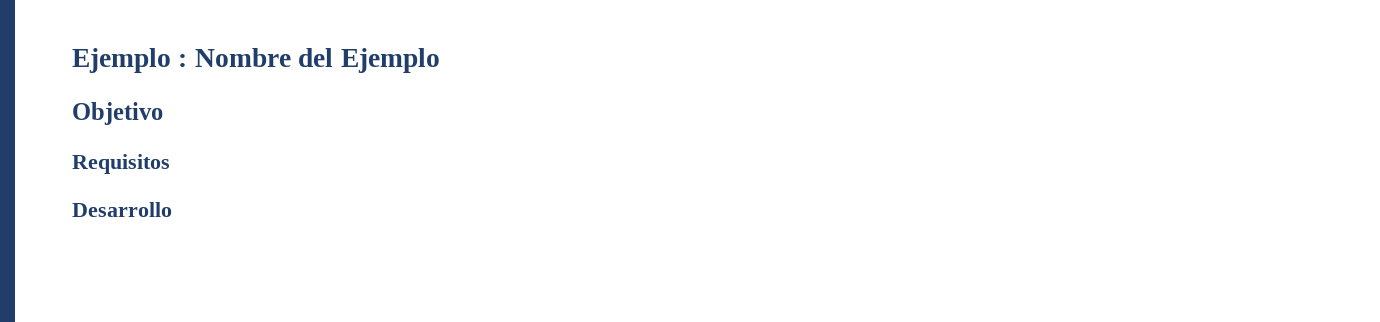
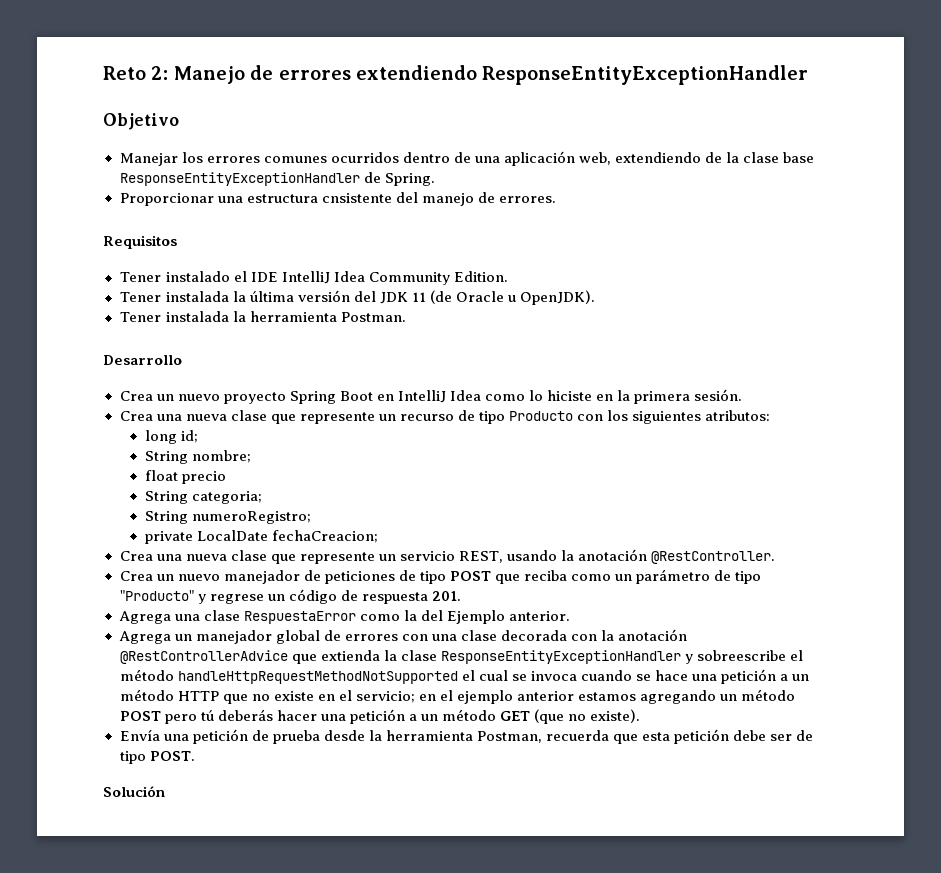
[72,48,440,73] [72,102,163,125] [72,154,170,174] [72,202,172,217] Ejemplo : Nombre del Ejemplo // Objetivo // Requisitos // Desarrollo -> [103,65,809,85] [103,113,179,130] [119,151,815,166] [119,172,435,186] [119,192,556,206] [103,235,177,249] [119,271,508,285] [119,290,596,305] [119,311,406,322] [103,355,182,365] [119,389,743,404] [119,410,771,424] [144,430,199,444] [144,450,252,464] [144,470,227,484] [144,491,263,504] [144,511,312,524] [144,530,379,544] [119,549,776,564] [119,569,762,584] [119,589,461,604] [118,610,570,624] [118,629,688,644] [119,650,803,664] [119,669,810,684] [119,689,796,704] [119,709,641,724] [119,729,814,744] [119,751,195,764] [103,786,165,797] Reto 2: Manejo de errores extendiendo ResponseEntityExceptionHandler // Objetivo // Manejar los errores comunes ocurridos dentro de una aplicación web, extendiendo de la clase base ResponseEntityExceptionHandler de Spring. // Proporcionar una estructura cnsistente del manejo de errores. // Requisitos // Tener instalado el IDE IntelliJ Idea Community Edition. // Tener instalada la última versión del JDK 11 (de Oracle u OpenJDK). // Tener instalada la herramienta Postman. // Desarrollo // Crea un nuevo proyecto Spring Boot en IntelliJ Idea como lo hiciste en la primera sesión. // Crea una nueva clase que represente un recurso de tipo Producto con los siguientes atributos: // long id; // String nombre; // float precio // String categoria; // String numeroRegistro; // private LocalDate fechaCreacion; // Crea una nueva clase que represente un servicio REST, usando la anotación @RestController. // Crea un nuevo manejador de peticiones de tipo POST que reciba como un parámetro de tipo "Producto" y regrese un código de respuesta 201. // Agrega una clase RespuestaError como la del Ejemplo anterior. // Agrega un manejador global de errores con una clase decorada con la anotación @RestControllerAdvice que extienda la clase ResponseEntityExceptionHandler y sobreescribe el método handleHttpRequestMethodNotSupported el cual se invoca cuando se hace una petición a un método HTTP que no existe en el servicio; en el ejemplo anterior estamos agregando un método POST pero tú deberás hacer una petición a un método GET (que no existe). // Envía una petición de prueba desde la herramienta Postman, recuerda que esta petición debe ser de tipo POST. // Solución

